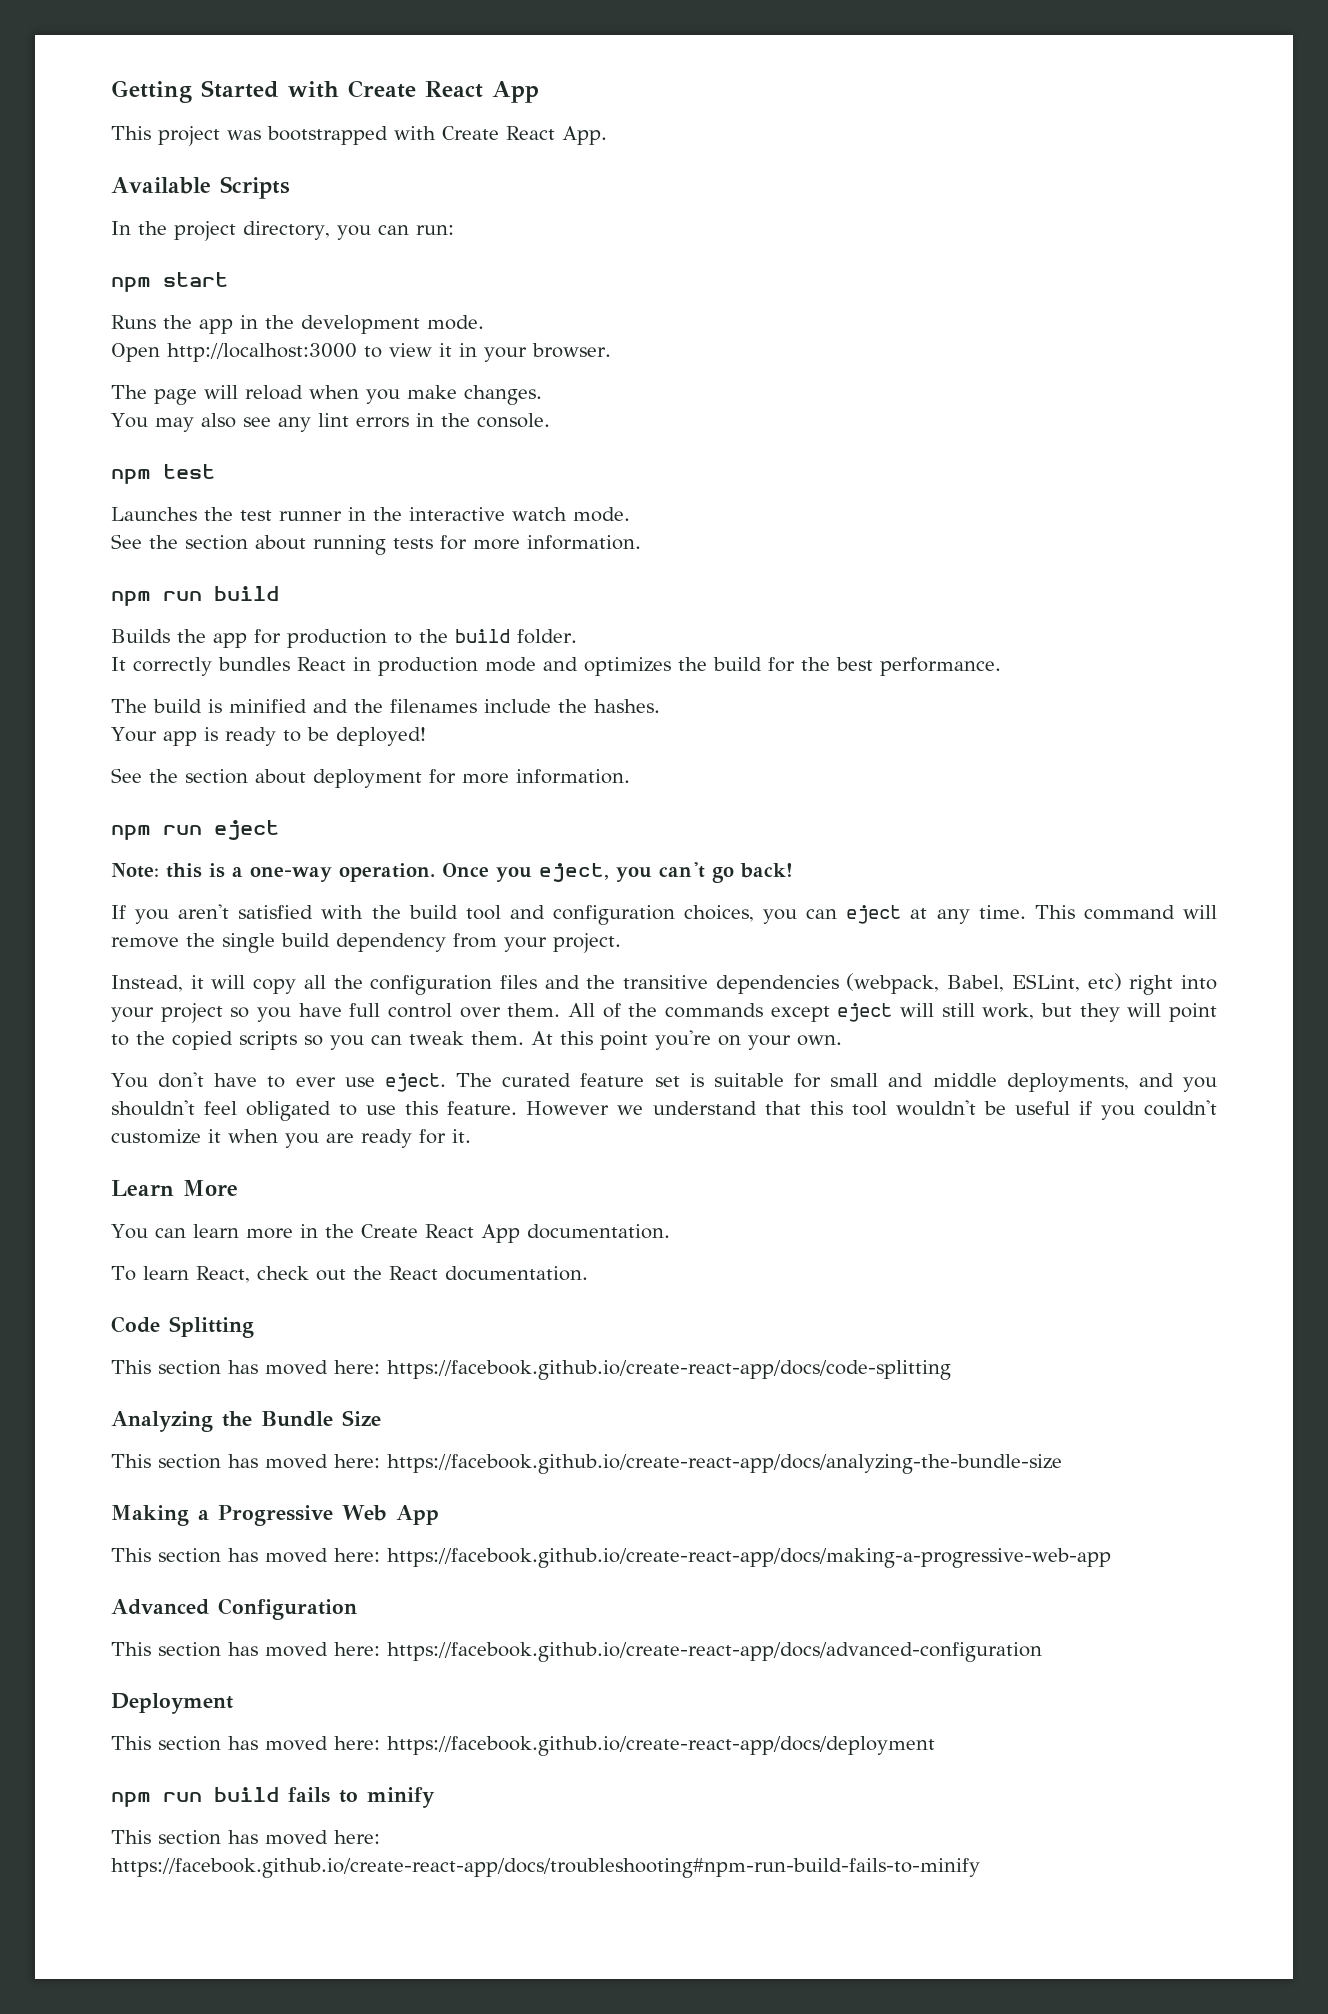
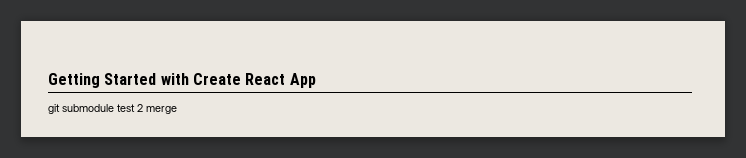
[111,126,607,146] [111,176,290,199] [111,221,454,241] [111,272,228,292] [111,315,484,334] [111,343,611,362] [111,385,542,405] [111,413,550,432] [111,464,215,484] [111,507,630,522] [111,534,641,555] [111,586,279,606] [111,629,577,648] [111,657,1001,676] [111,699,660,713] [111,727,426,746] [111,768,630,788] [111,820,279,840] [111,862,793,883] [111,904,1217,925] [111,933,621,953] [111,973,1218,995] [111,1003,1217,1023] [111,1030,842,1050] [111,1072,1217,1092] [111,1100,1217,1121] [111,1129,471,1148] [111,1180,238,1196] [111,1224,670,1243] [111,1266,588,1283] [111,1316,254,1338] [111,1360,951,1380] [111,1410,381,1432] [111,1454,1062,1474] [111,1505,439,1526] [111,1548,1111,1568] [111,1598,357,1620] [111,1642,1042,1662] [111,1693,233,1714] [111,1736,935,1756] [111,1787,435,1808] [111,1830,380,1845] [111,1858,980,1878] This project was bootstrapped with Create React App. // Available Scripts // In the project directory, you can run: // npm start // Runs the app in the development mode. // Open http://localhost:3000 to view it in your browser. // The page will reload when you make changes. // You may also see any lint errors in the console. // npm test // Launches the test runner in the interactive watch mode. // See the section about running tests for more information. // npm run build // Builds the app for production to the build folder. // It correctly bundles React in production mode and optimizes the build for the best performance. // The build is minified and the filenames include the hashes. // Your app is ready to be deployed! // See the section about deployment for more information. // npm run eject // Note: this is a one-way operation. Once you eject, you can't go back! // If you aren't satisfied with the build tool and configuration choices, you can eject at any time. This command will remove the single build dependency from your project. // Instead, it will copy all the configuration files and the transitive dependencies (webpack, Babel, ESLint, etc) right into your project so you have full control over them. All of the commands except eject will still work, but they will point to the copied scripts so you can tweak them. At this point you're on your own. // You don't have to ever use eject. The curated feature set is suitable for small and middle deployments, and you shouldn't feel obligated to use this feature. However we understand that this tool wouldn't be useful if you couldn't customize it when you are ready for it. // Learn More // You can learn more in the Create React App documentation. // To learn React, check out the React documentation. // Code Splitting // This section has moved here: https://facebook.github.io/create-react-app/docs/code-splitting // Analyzing the Bundle Size // This section has moved here: https://facebook.github.io/create-react-app/docs/analyzing-the-bundle-size // Making a Progressive Web App // This section has moved here: https://facebook.github.io/create-react-app/docs/making-a-progressive-web-app // Advanced Configuration // This section has moved here: https://facebook.github.io/create-react-app/docs/advanced-configuration // Deployment // This section has moved here: https://facebook.github.io/create-react-app/docs/deployment // npm run build fails to minify // This section has moved here: https://facebook.github.io/create-react-app/docs/troubleshooting#npm-run-build-fails-to-minify -> [48,104,177,114] git submodule test 2 merge

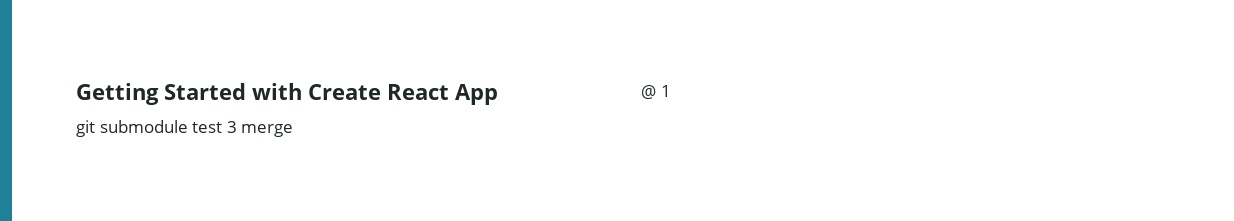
[137,104,143,112] 2 -> [226,121,237,133] 3
(177, 110) none -> [641,85,671,99] // @ 1

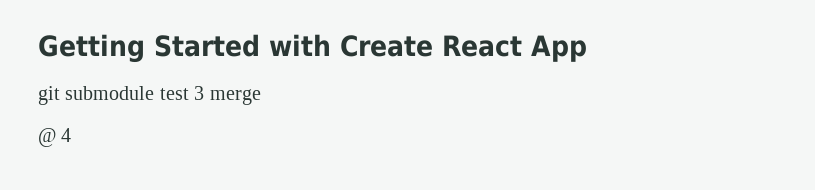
[660,85,671,97] 1 -> [61,128,72,142] 4

